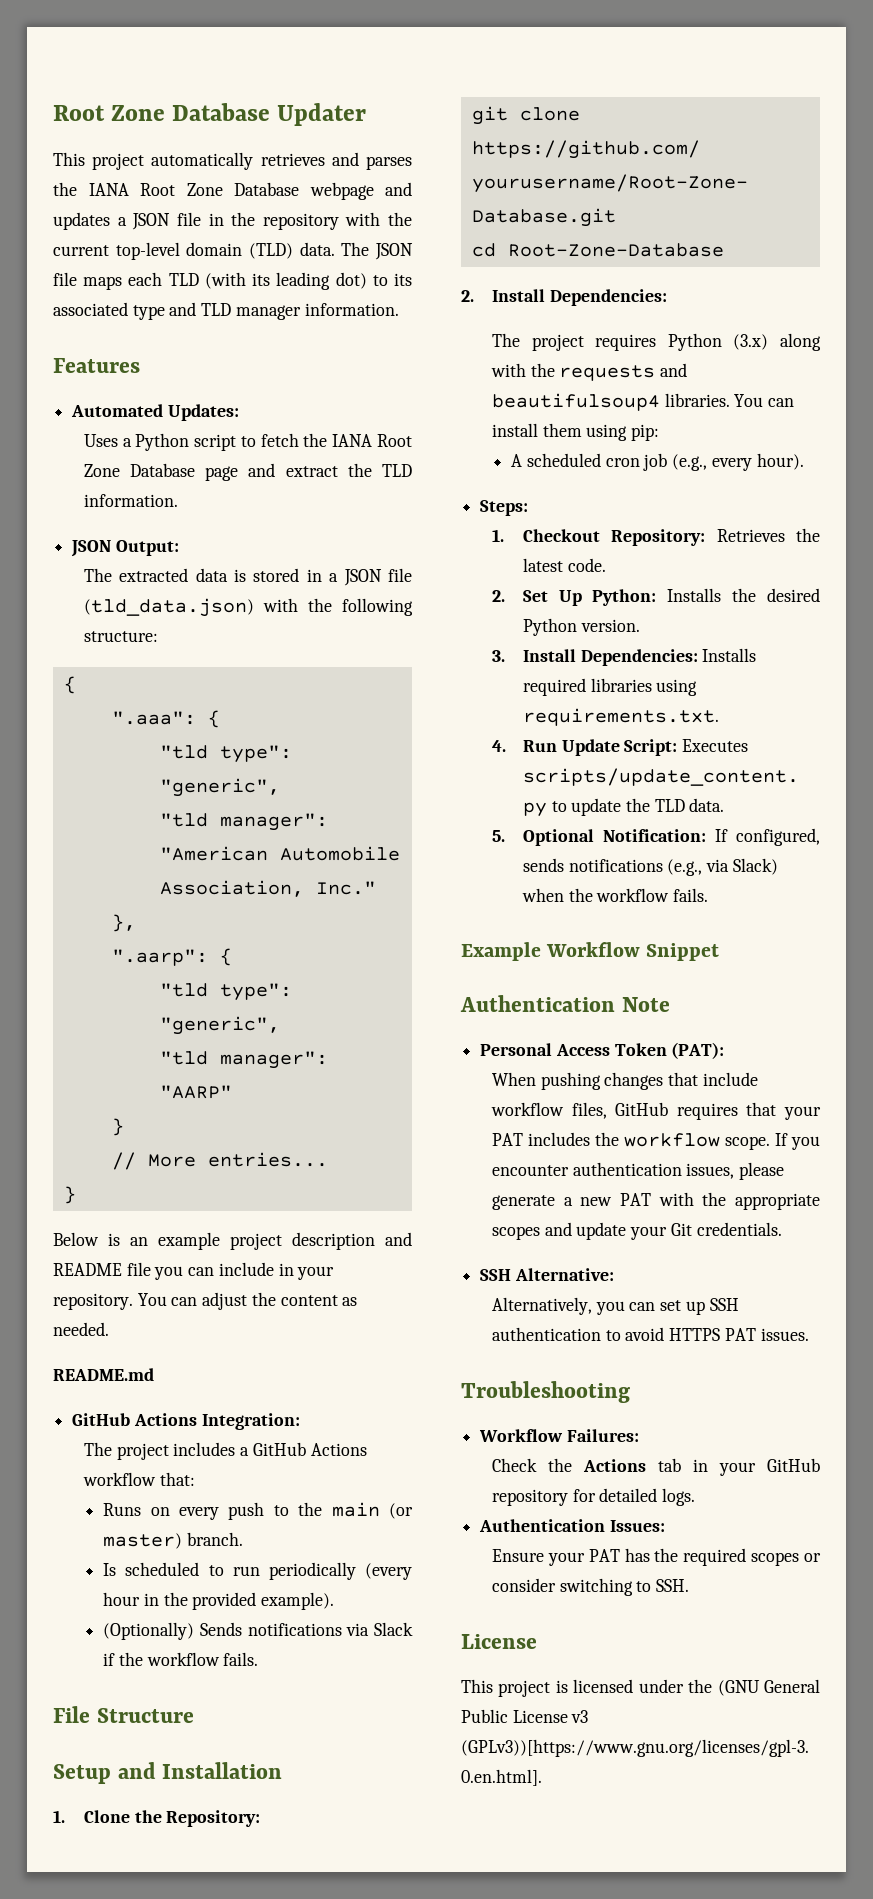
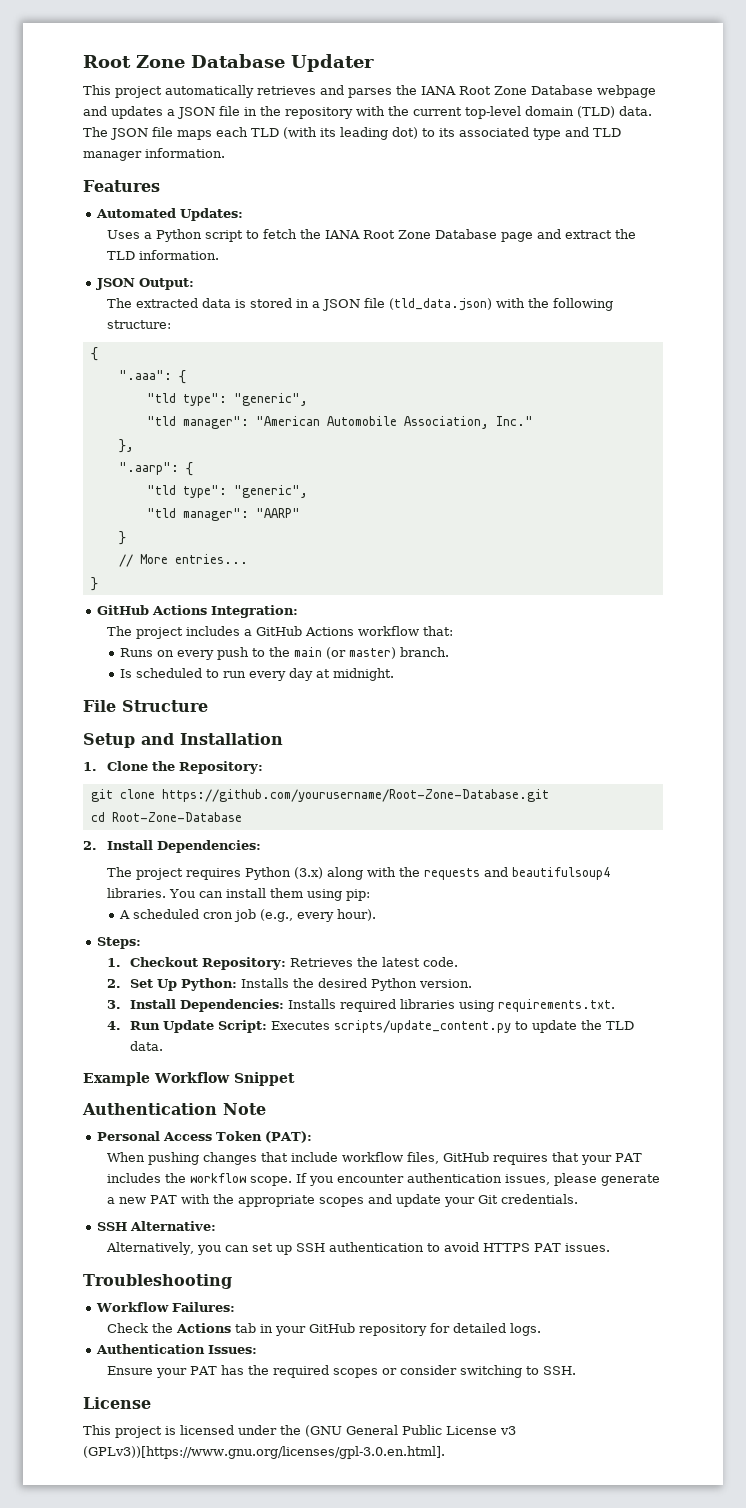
[53,1232,412,1250] [53,1262,335,1280] [53,1292,358,1310] [53,1322,109,1336] [53,1368,154,1381] // Below is an example project description and README file you can include in your repository. You can adjust the content as needed. // README.md -> (98, 584) none
[268,1562,412,1580] [103,1592,335,1610] [103,1622,413,1640] [103,1652,259,1666] periodically (every hour in the provided example). // (Optionally) Sends notifications via Slack if the workflow fails. -> [249,668,395,681] every day at midnight.
[491,828,820,846] [522,858,778,876] [521,888,708,902] // 5. Optional Notification: If configured, sends notifications (e.g., via Slack) when the workflow fails. -> (164, 1046) none

